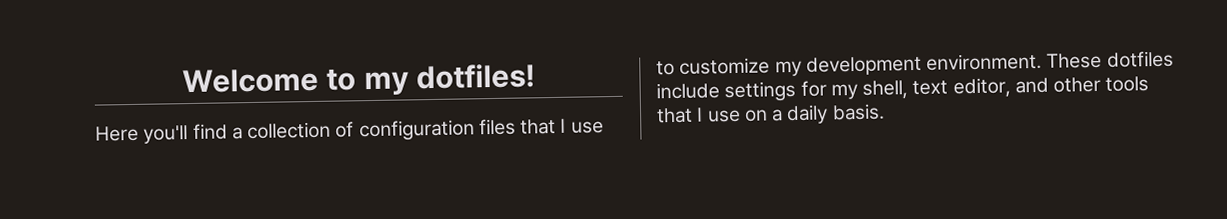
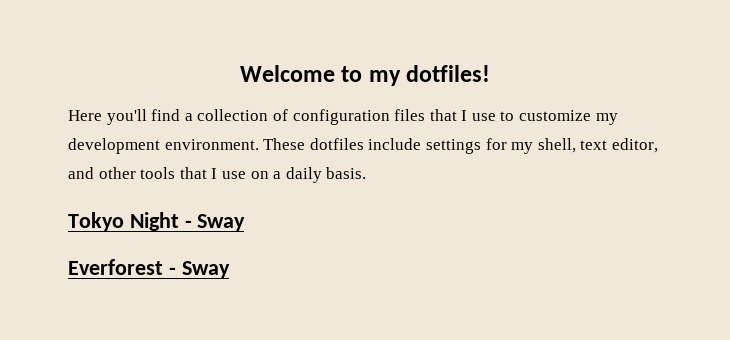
(885, 112) none -> [68,212,246,231] [68,259,230,278] // Tokyo Night - Sway // Everforest - Sway

